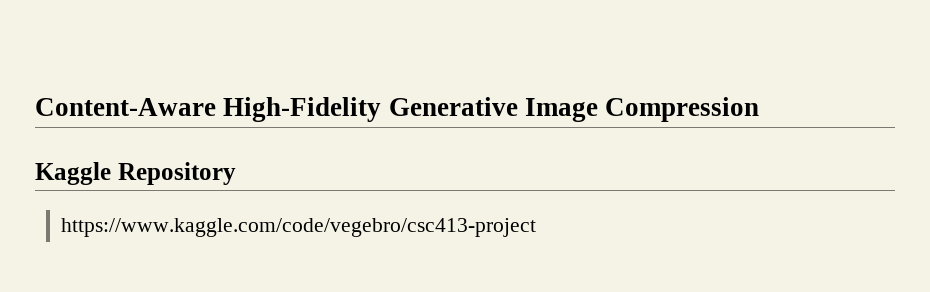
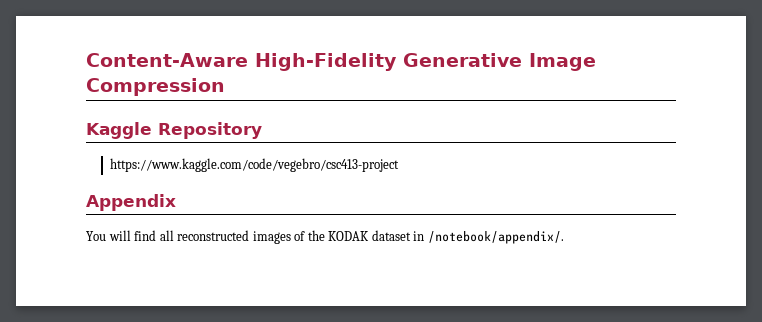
(537, 227) none -> [86,194,176,211] [86,230,564,244] // Appendix // You will find all reconstructed images of the KODAK dataset in /notebook/appendix/.

